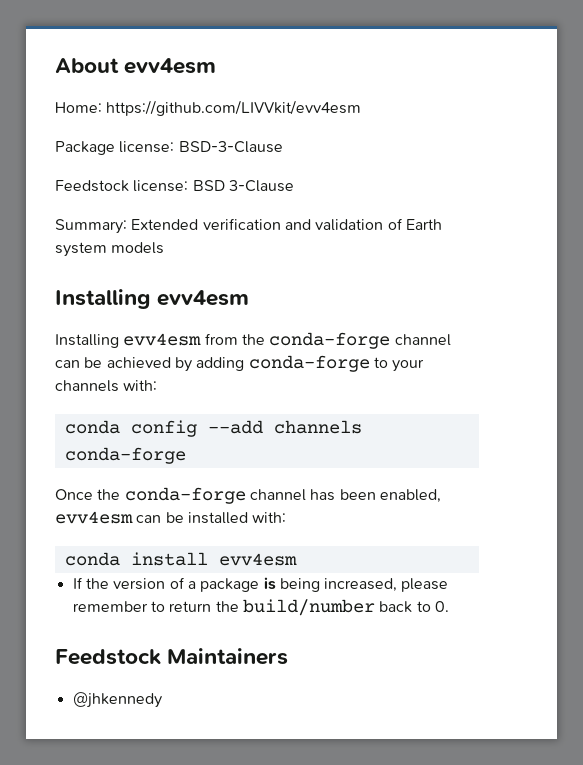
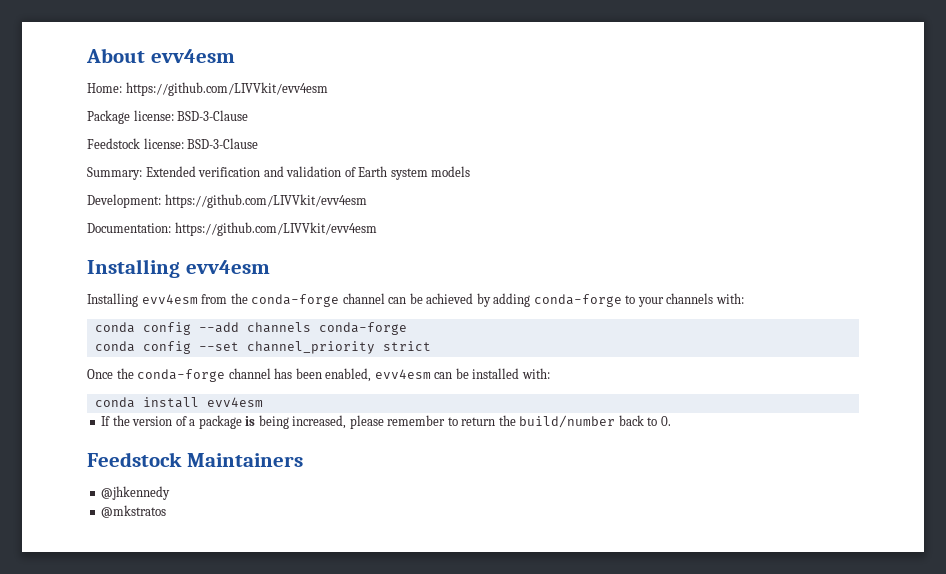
[192,180,294,192] BSD 3-Clause -> [187,138,259,149] BSD-3-Clause
(165, 248) none -> [87,194,367,208] [87,222,377,236] // Development: https://github.com/LIVVkit/evv4esm // Documentation: https://github.com/LIVVkit/evv4esm
(186, 455) none -> [94,341,431,354] // conda config --set channel_priority strict
(162, 700) none -> [101,505,167,518] // @mkstratos

